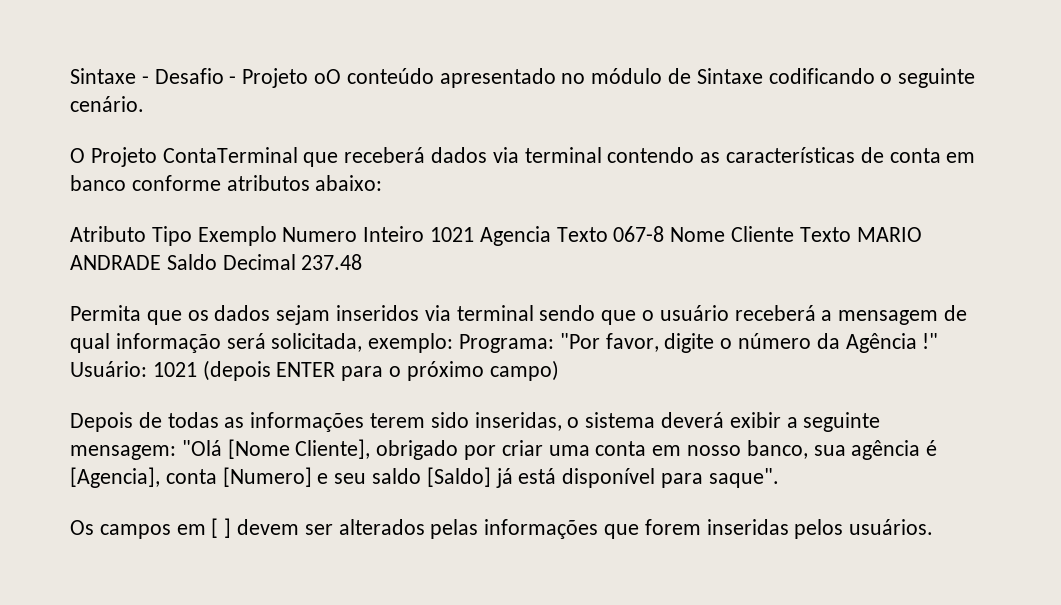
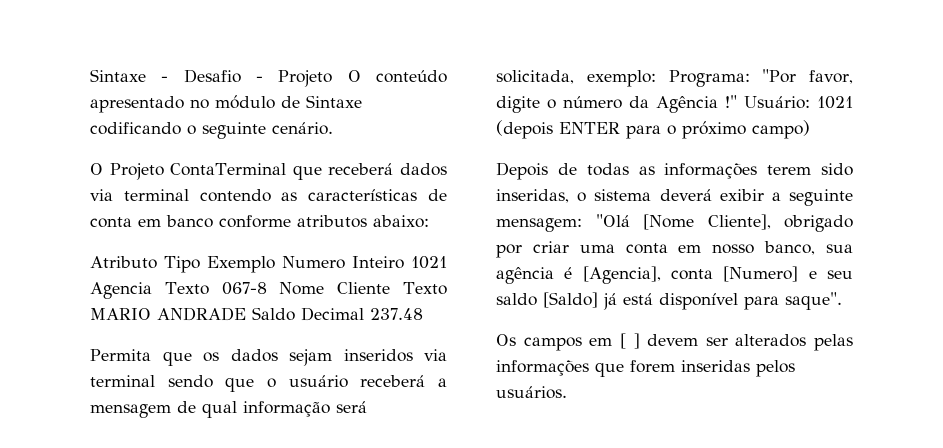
[314,69,342,84] oO -> [347,70,361,82] O

